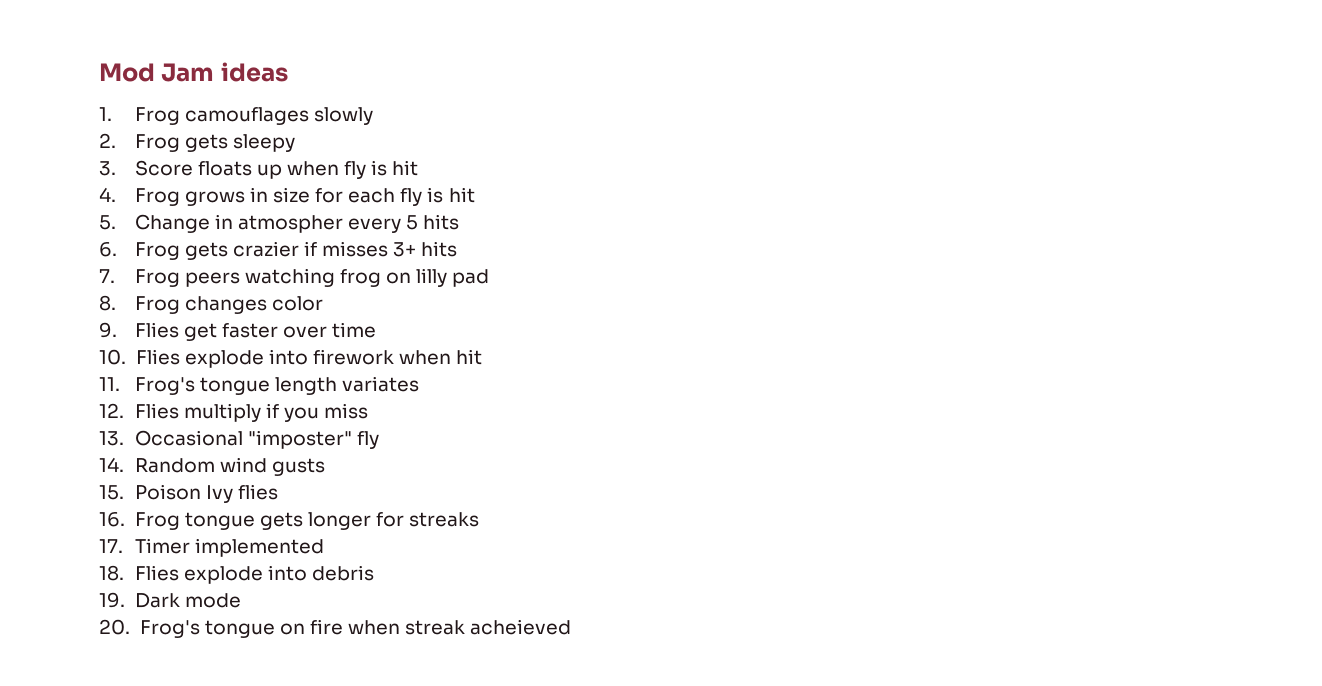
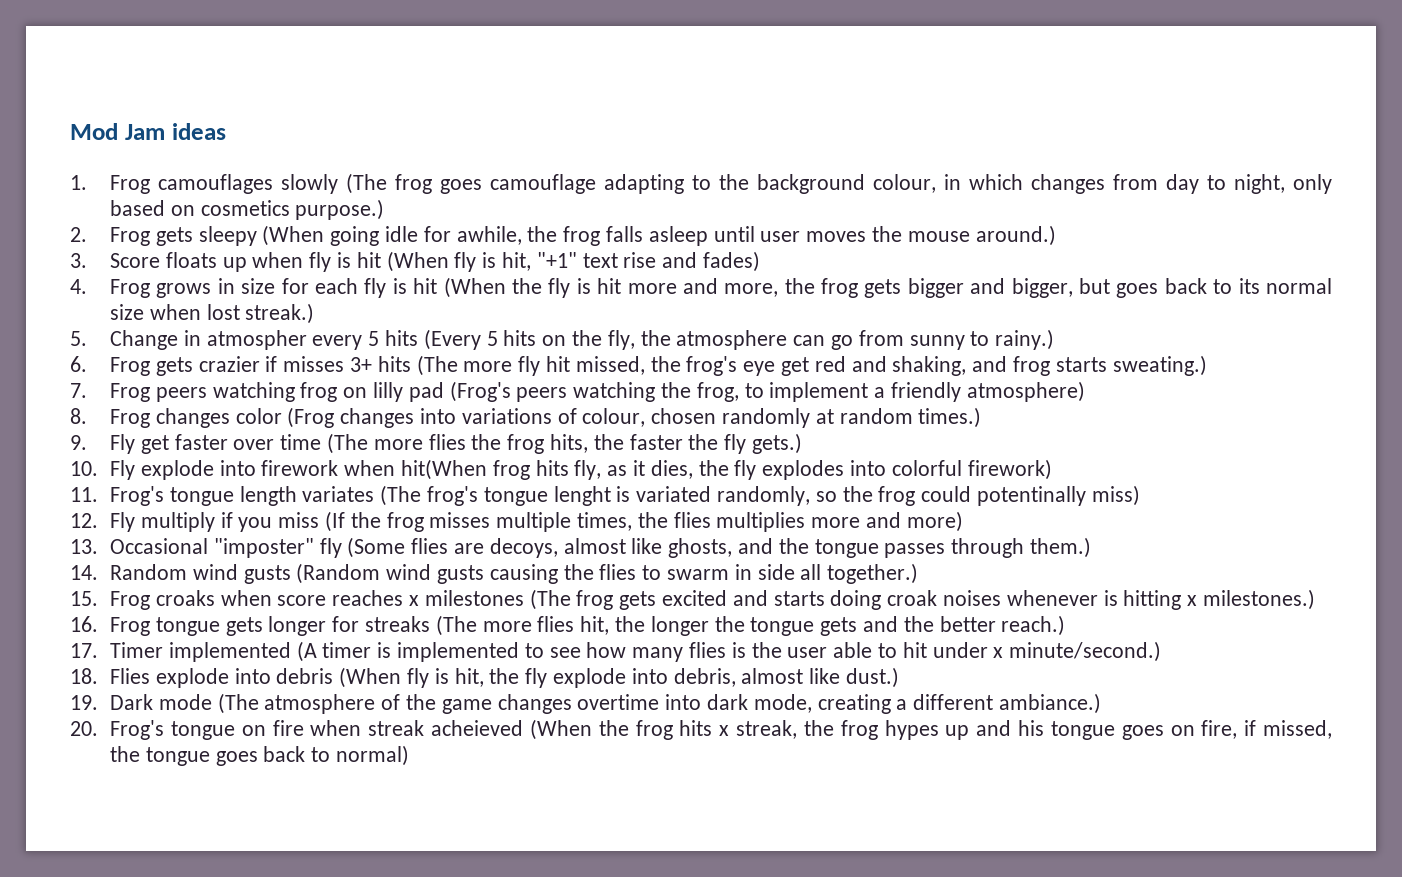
[99,133,295,152] // 2. Frog gets sleepy -> [345,173,1332,194] [109,199,385,220] [70,225,1056,246] (The frog goes camouflage adapting to the background colour, in which changes from day to night, only based on cosmetics purpose.) // 2. Frog gets sleepy (When going idle for awhile, the frog falls asleep until user moves the mouse around.)
(419, 168) none -> [386,251,761,272] (When fly is hit, "+1" text rise and fades)
(475, 195) none -> [443,277,1332,298] [109,303,315,324] (When the fly is hit more and more, the frog gets bigger and bigger, but goes back to its normal size when lost streak.)
(460, 222) none -> [423,329,1055,350] (Every 5 hits on the fly, the atmosphere can go from sunny to rainy.)
(458, 249) none -> [416,355,1207,376] (The more fly hit missed, the frog's eye get red and shaking, and frog starts sweating.)
[99,295,323,314] // 8. Frog changes color -> [449,381,1085,402] [70,407,982,428] (Frog's peers watching the frog, to implement a friendly atmosphere) // 8. Frog changes color (Frog changes into variations of colour, chosen randomly at random times.)
[134,322,179,338] Flies -> [109,434,135,454] Fly
(377, 330) none -> [327,433,803,454] (The more flies the frog hits, the faster the fly gets.)
[135,349,180,365] Flies -> [109,460,135,480] Fly
[456,349,483,365] hit -> [401,459,1052,480] hit(When frog hits fly, as it dies, the fly explodes into colorful firework)
(419, 384) none -> [380,485,1140,506] (The frog's tongue lenght is variated randomly, so the frog could potentinally miss)
[134,403,179,419] Flies -> [109,512,135,532] Fly
[99,430,379,449] [99,457,325,476] [99,484,278,503] // 13. Occasional "imposter" fly // 14. Random wind gusts // 15. Poison Ivy flies -> [325,511,963,532] [70,537,1092,558] [70,563,919,584] [70,589,1316,610] (If the frog misses multiple times, the flies multiplies more and more) // 13. Occasional "imposter" fly (Some flies are decoys, almost like ghosts, and the tongue passes through them.) // 14. Random wind gusts (Random wind gusts causing the flies to swarm in side all together.) // 15. Frog croaks when score reaches x milestones (The frog gets excited and starts doing croak noises whenever is hitting x milestones.)
[99,538,324,557] // 17. Timer implemented -> [435,615,1066,636] [70,641,1162,662] (The more flies hit, the longer the tongue gets and the better reach.) // 17. Timer implemented (A timer is implemented to see how many flies is the user able to hit under x minute/second.)
[99,592,241,608] // 19. Dark mode -> [339,667,900,688] [70,693,1102,714] (When fly is hit, the fly explode into debris, almost like dust.) // 19. Dark mode (The atmosphere of the game changes overtime into dark mode, creating a different ambiance.)
(572, 627) none -> [529,719,1332,740] [109,745,410,766] (When the frog hits x streak, the frog hypes up and his tongue goes on fire, if missed, the tongue goes back to normal)

